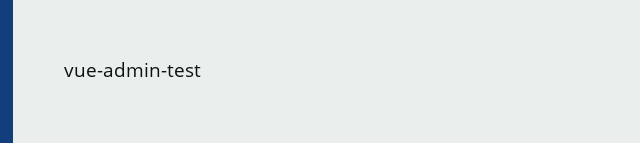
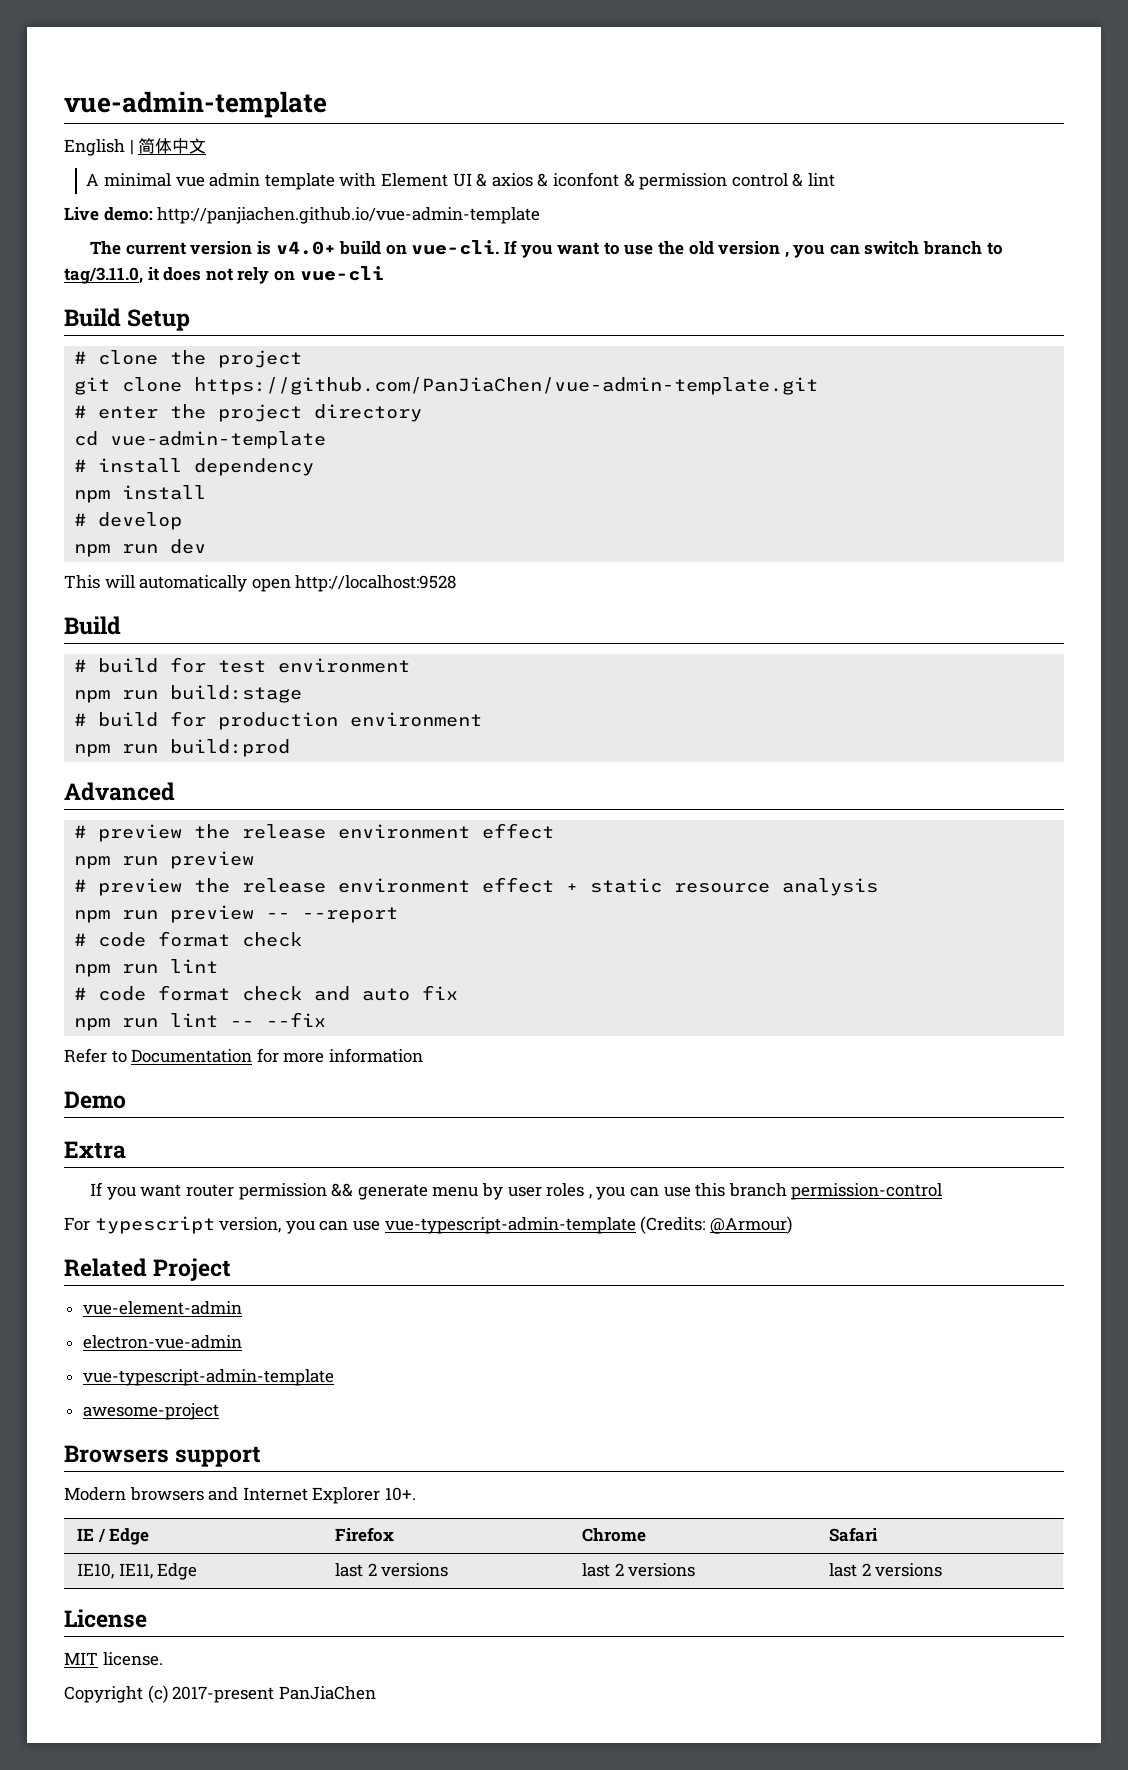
[64,62,201,77] vue-admin-test -> [64,91,327,118] [64,138,207,156] [86,172,835,190] [64,207,541,224] [90,240,1003,258] [64,266,384,284] [64,308,191,331] [74,350,303,368] [74,377,819,395] [74,404,423,422] [74,431,327,449] [74,458,315,476] [74,485,207,503] [74,512,183,530] [74,539,207,557] [64,575,457,592] [64,616,121,635] [74,657,411,673] [74,685,303,703] [74,711,483,730] [74,739,291,757] [64,782,175,801] [74,823,555,842] [74,851,255,869] [74,877,879,896] [74,905,399,923] [74,931,303,947] [74,959,219,977] [74,985,459,1001] [74,1012,327,1031] [64,1048,423,1063] [64,1091,126,1109] [64,1141,126,1159] [90,1182,943,1200] [64,1216,792,1234] [64,1258,232,1281] [82,1301,242,1315] [82,1335,242,1349] [82,1369,334,1386] [82,1403,219,1420] [64,1445,262,1467] [64,1487,416,1504] [77,1528,150,1545] [335,1527,395,1542] [582,1528,647,1542] [829,1527,879,1542] [77,1563,198,1580] [335,1563,449,1577] [582,1563,696,1577] [829,1563,943,1577] [64,1609,147,1628] [64,1652,163,1666] [64,1685,376,1703] vue-admin-template // English | 简体中文 // A minimal vue admin template with Element UI & axios & iconfont & permission control & lint // Live demo: http://panjiachen.github.io/vue-admin-template // The current version is v4.0+ build on vue-cli. If you want to use the old version , you can switch branch to tag/3.11.0, it does not rely on vue-cli // Build Setup // # clone the project // git clone https://github.com/PanJiaChen/vue-admin-template.git // # enter the project directory // cd vue-admin-template // # install dependency // npm install // # develop // npm run dev // This will automatically open http://localhost:9528 // Build // # build for test environment // npm run build:stage // # build for production environment // npm run build:prod // Advanced // # preview the release environment effect // npm run preview // # preview the release environment effect + static resource analysis // npm run preview -- --report // # code format check // npm run lint // # code format check and auto fix // npm run lint -- --fix // Refer to Documentation for more information // Demo // Extra // If you want router permission && generate menu by user roles , you can use this branch permission-control // For typescript version, you can use vue-typescript-admin-template (Credits: @Armour) // Related Project // vue-element-admin // electron-vue-admin // vue-typescript-admin-template // awesome-project // Browsers support // Modern browsers and Internet Explorer 10+. // IE / Edge | Firefox | Chrome | Safari // IE10, IE11, Edge | last 2 versions | last 2 versions | last 2 versions // License // MIT license. // Copyright (c) 2017-present PanJiaChen

